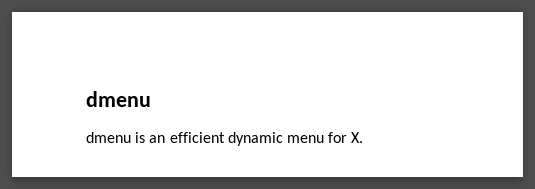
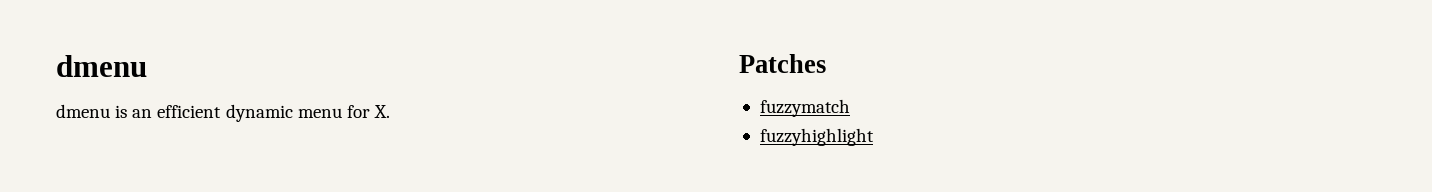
(364, 137) none -> [739,54,826,73] [759,99,850,117] [759,128,874,146] // Patches // fuzzymatch // fuzzyhighlight

